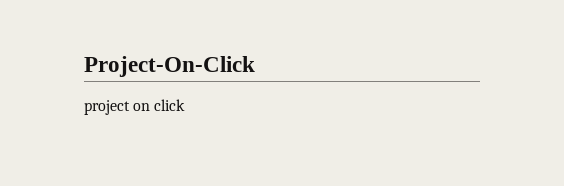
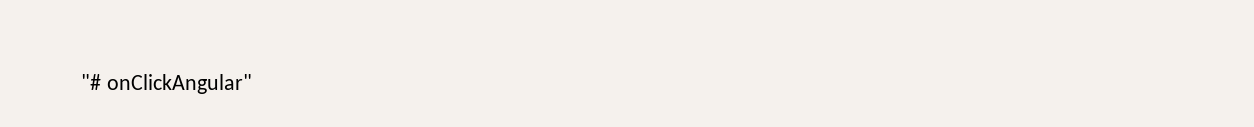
[84,56,255,77] [84,99,186,115] Project-On-Click // project on click -> [81,74,252,94] "# onClickAngular"

